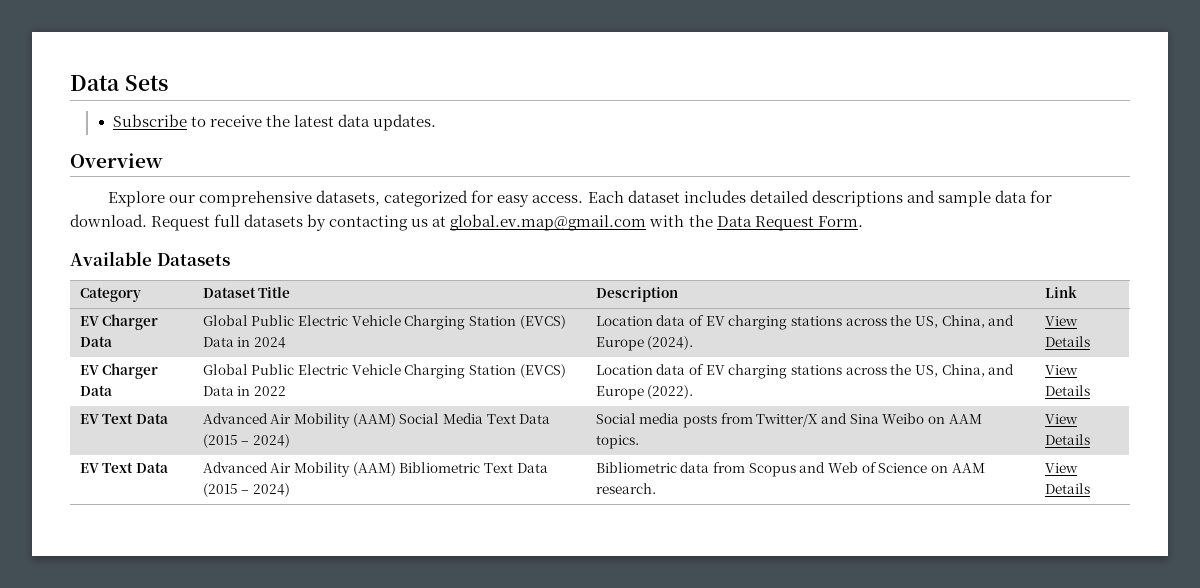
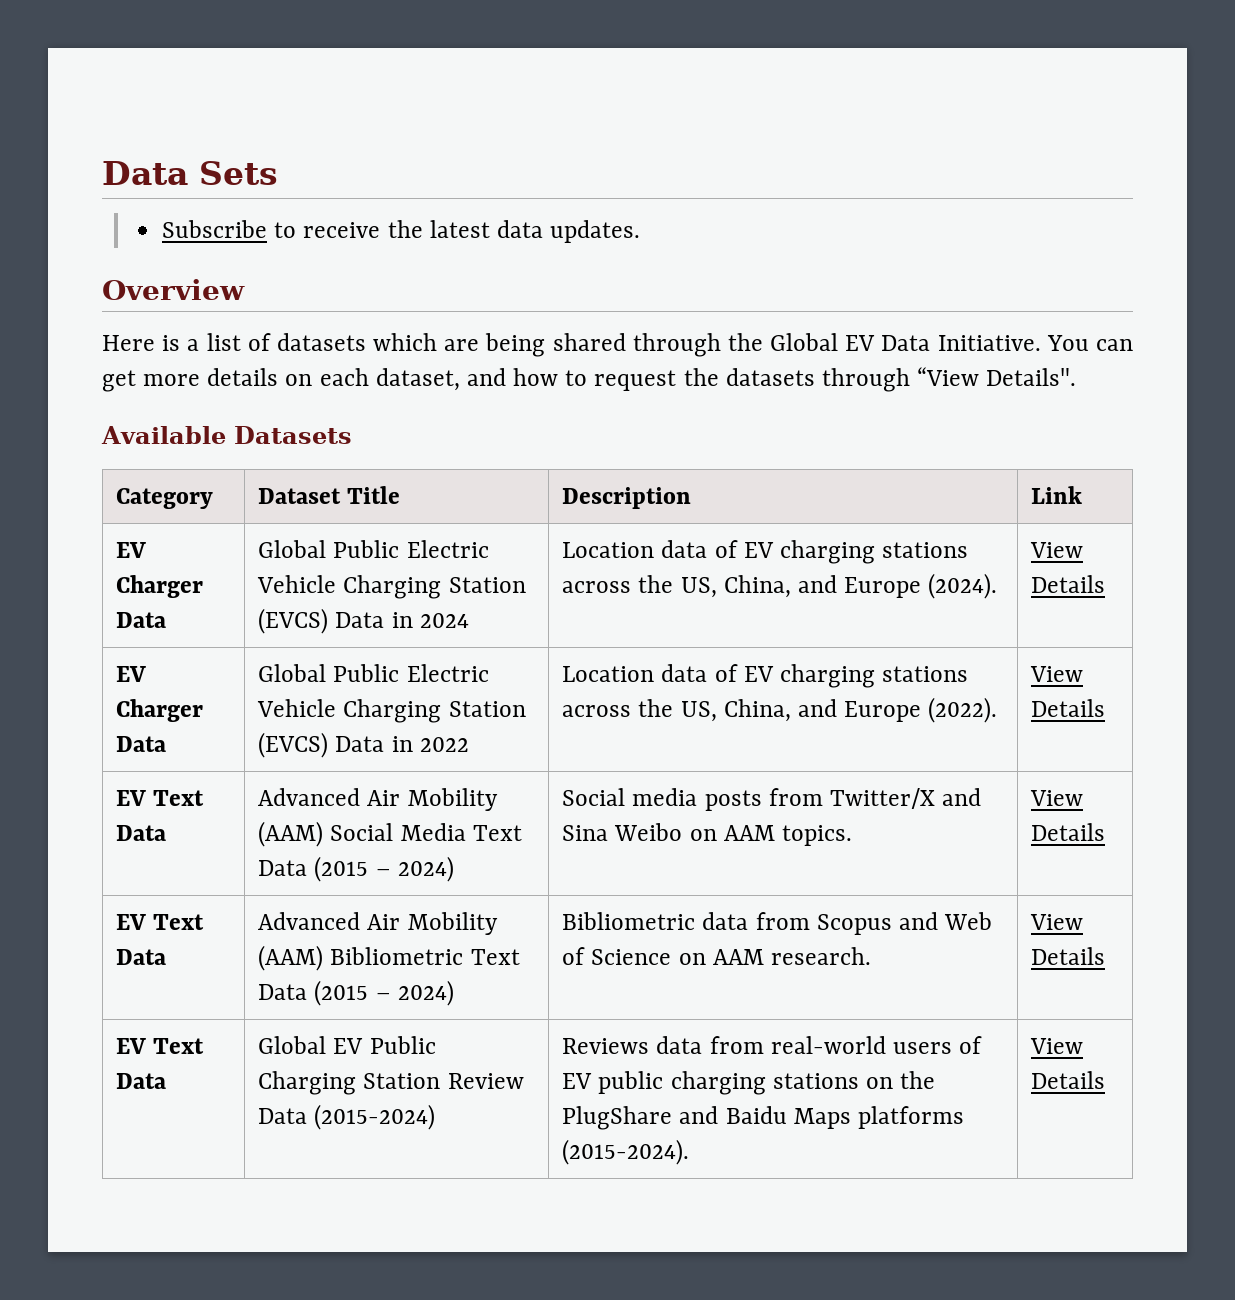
[108,190,1052,207] [70,214,863,231] Explore our comprehensive datasets, categorized for easy access. Each dataset includes detailed descriptions and sample data for download. Request full datasets by contacting us at global.ev.map@gmail.com with the Data Request Form. -> [102,333,1133,357] [102,367,1077,392] Here is a list of datasets which are being shared through the Global EV Data Initiative. You can get more details on each dataset, and how to request the datasets through “View Details".
(1090, 488) none -> [116,1038,205,1054] [116,1073,167,1089] [258,1036,436,1054] [258,1071,524,1095] [258,1104,436,1130] [562,1036,983,1054] [562,1071,936,1095] [562,1106,964,1130] [562,1139,690,1165] [1030,1038,1084,1054] [1031,1071,1106,1089] // EV Text Data | Global EV Public Charging Station Review Data (2015-2024) | Reviews data from real-world users of EV public charging stations on the PlugShare and Baidu Maps platforms (2015-2024). | View Details

